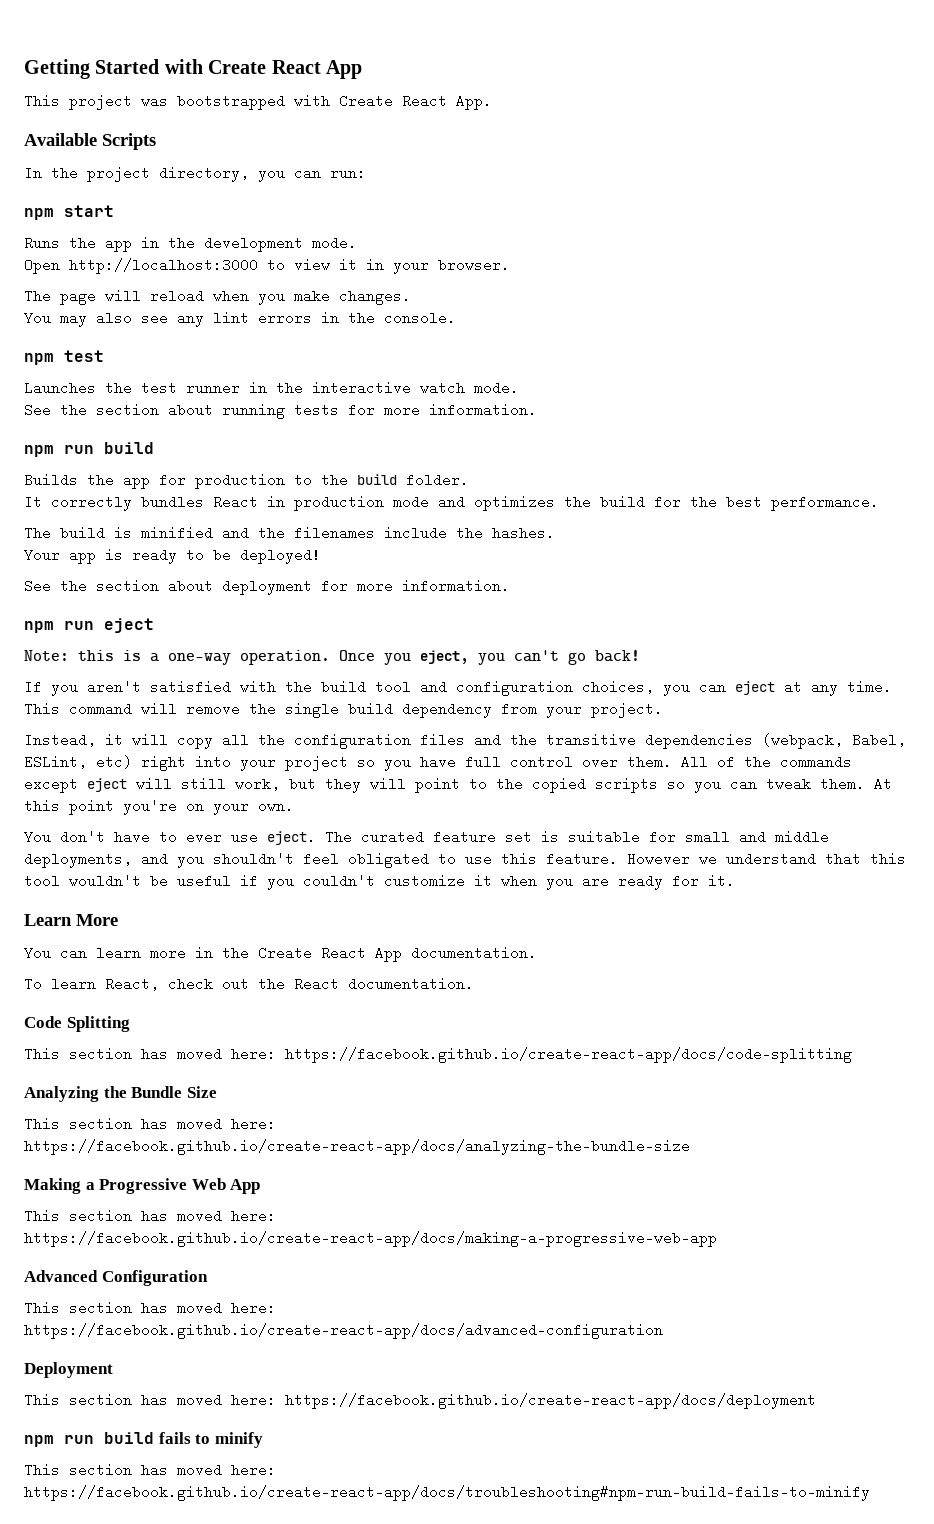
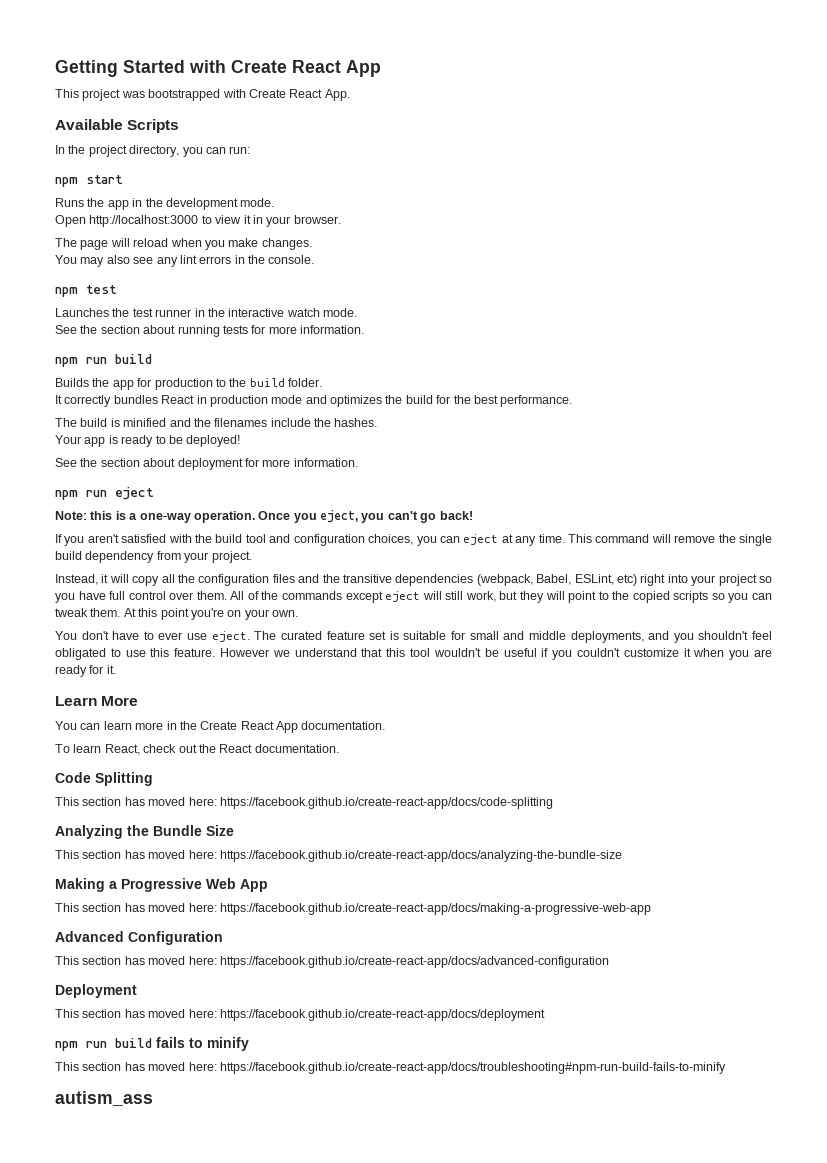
(870, 1493) none -> [55,1091,153,1106] // autism_ass

